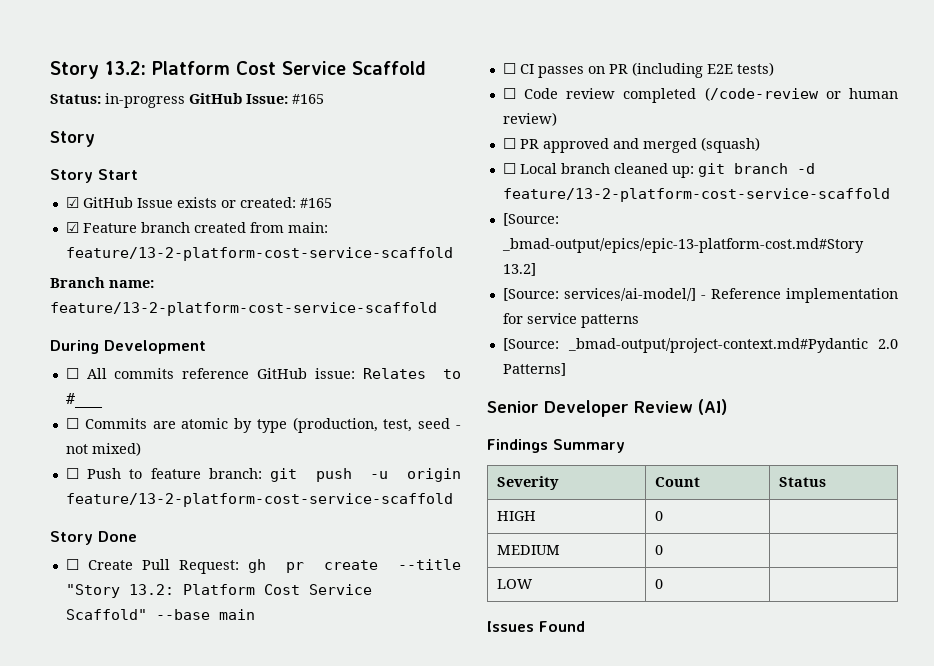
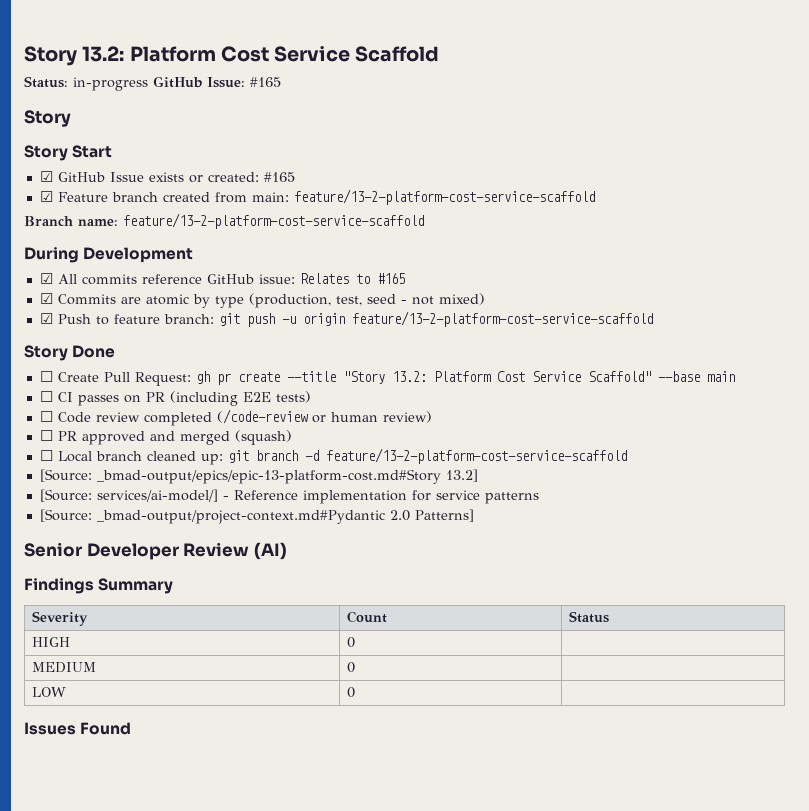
[65,368,79,379] ☐ -> [39,273,53,284] ☑
[65,393,103,408] [65,418,79,429] #___ // ☐ -> [376,273,405,284] [39,293,53,304] #165 // ☑
[65,468,79,479] ☐ -> [39,313,53,324] ☑

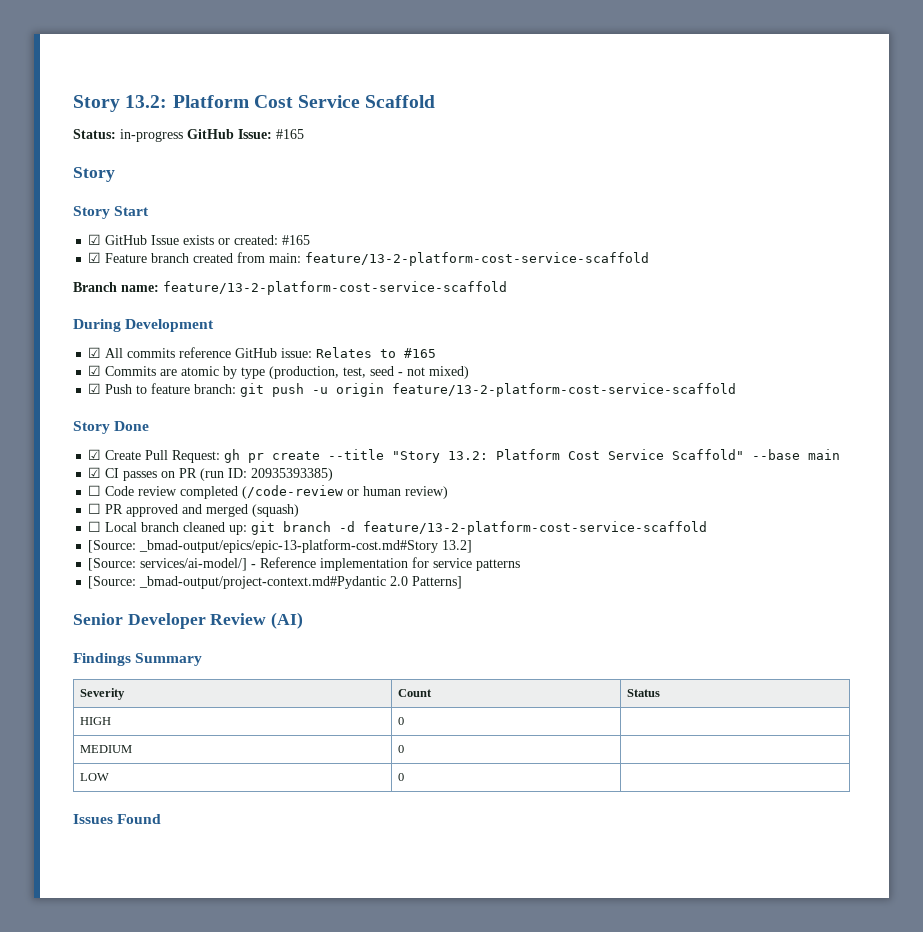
[39,371,53,382] ☐ -> [88,449,102,460] ☑
[39,391,53,402] ☐ -> [88,467,102,478] ☑
[169,391,311,406] (including E2E tests) -> [200,468,334,481] (run ID: 20935393385)

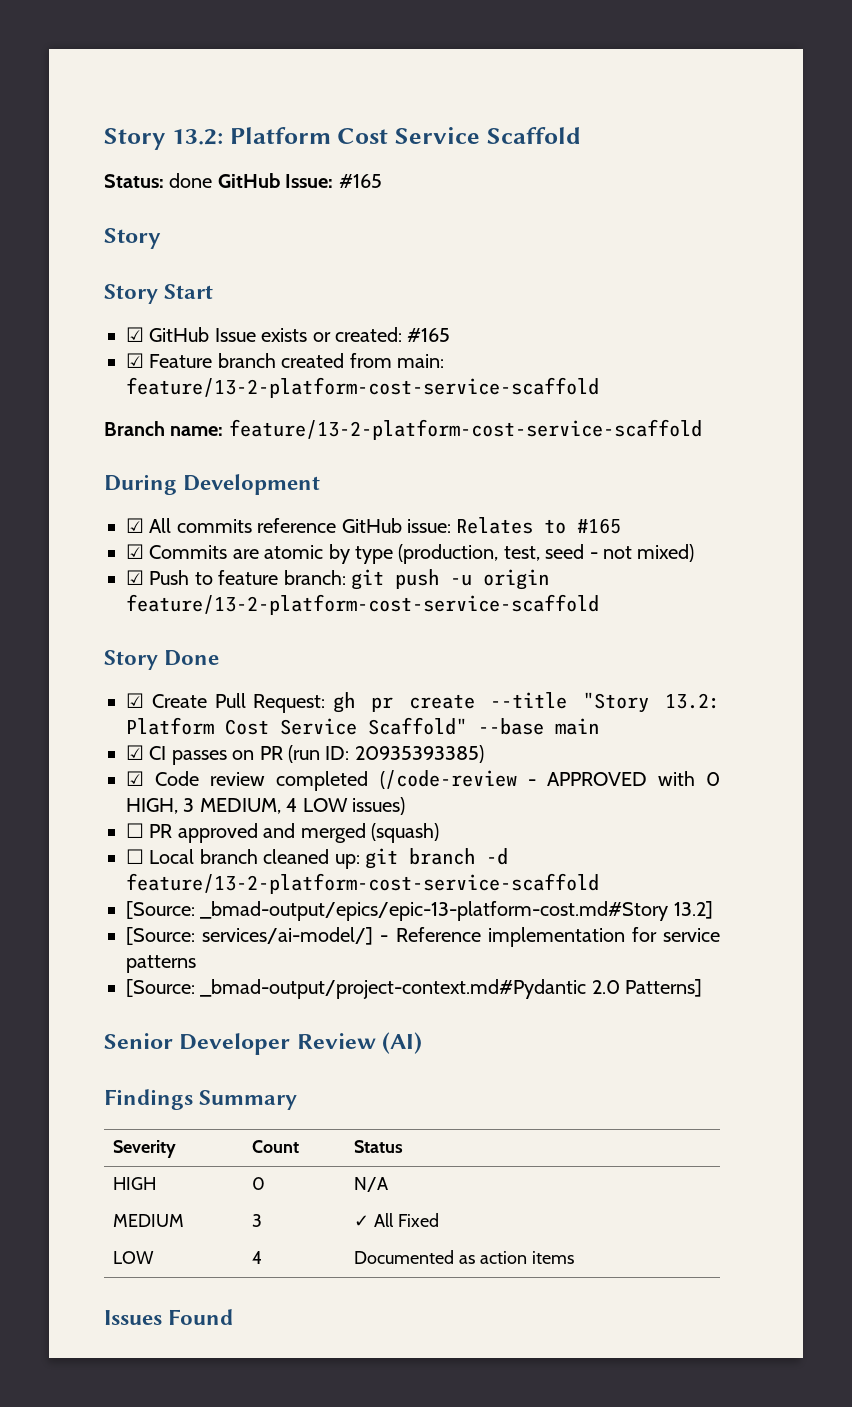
[120,129,183,142] in-progress -> [169,173,213,188] done
[88,485,102,496] ☐ -> [126,771,144,786] ☑
[347,486,449,499] or human review) -> [527,771,720,786] [126,797,405,815] - APPROVED with 0 HIGH, 3 MEDIUM, 4 LOW issues)
(404, 721) none -> [354,1177,389,1192] N/A
[397,745,404,753] [79,773,109,781] [397,773,404,781] 0 | // LOW | 0 | -> [252,1214,263,1227] [354,1213,440,1227] [113,1251,155,1264] [252,1251,263,1264] [354,1250,574,1264] 3 | ✓ All Fixed // LOW | 4 | Documented as action items

